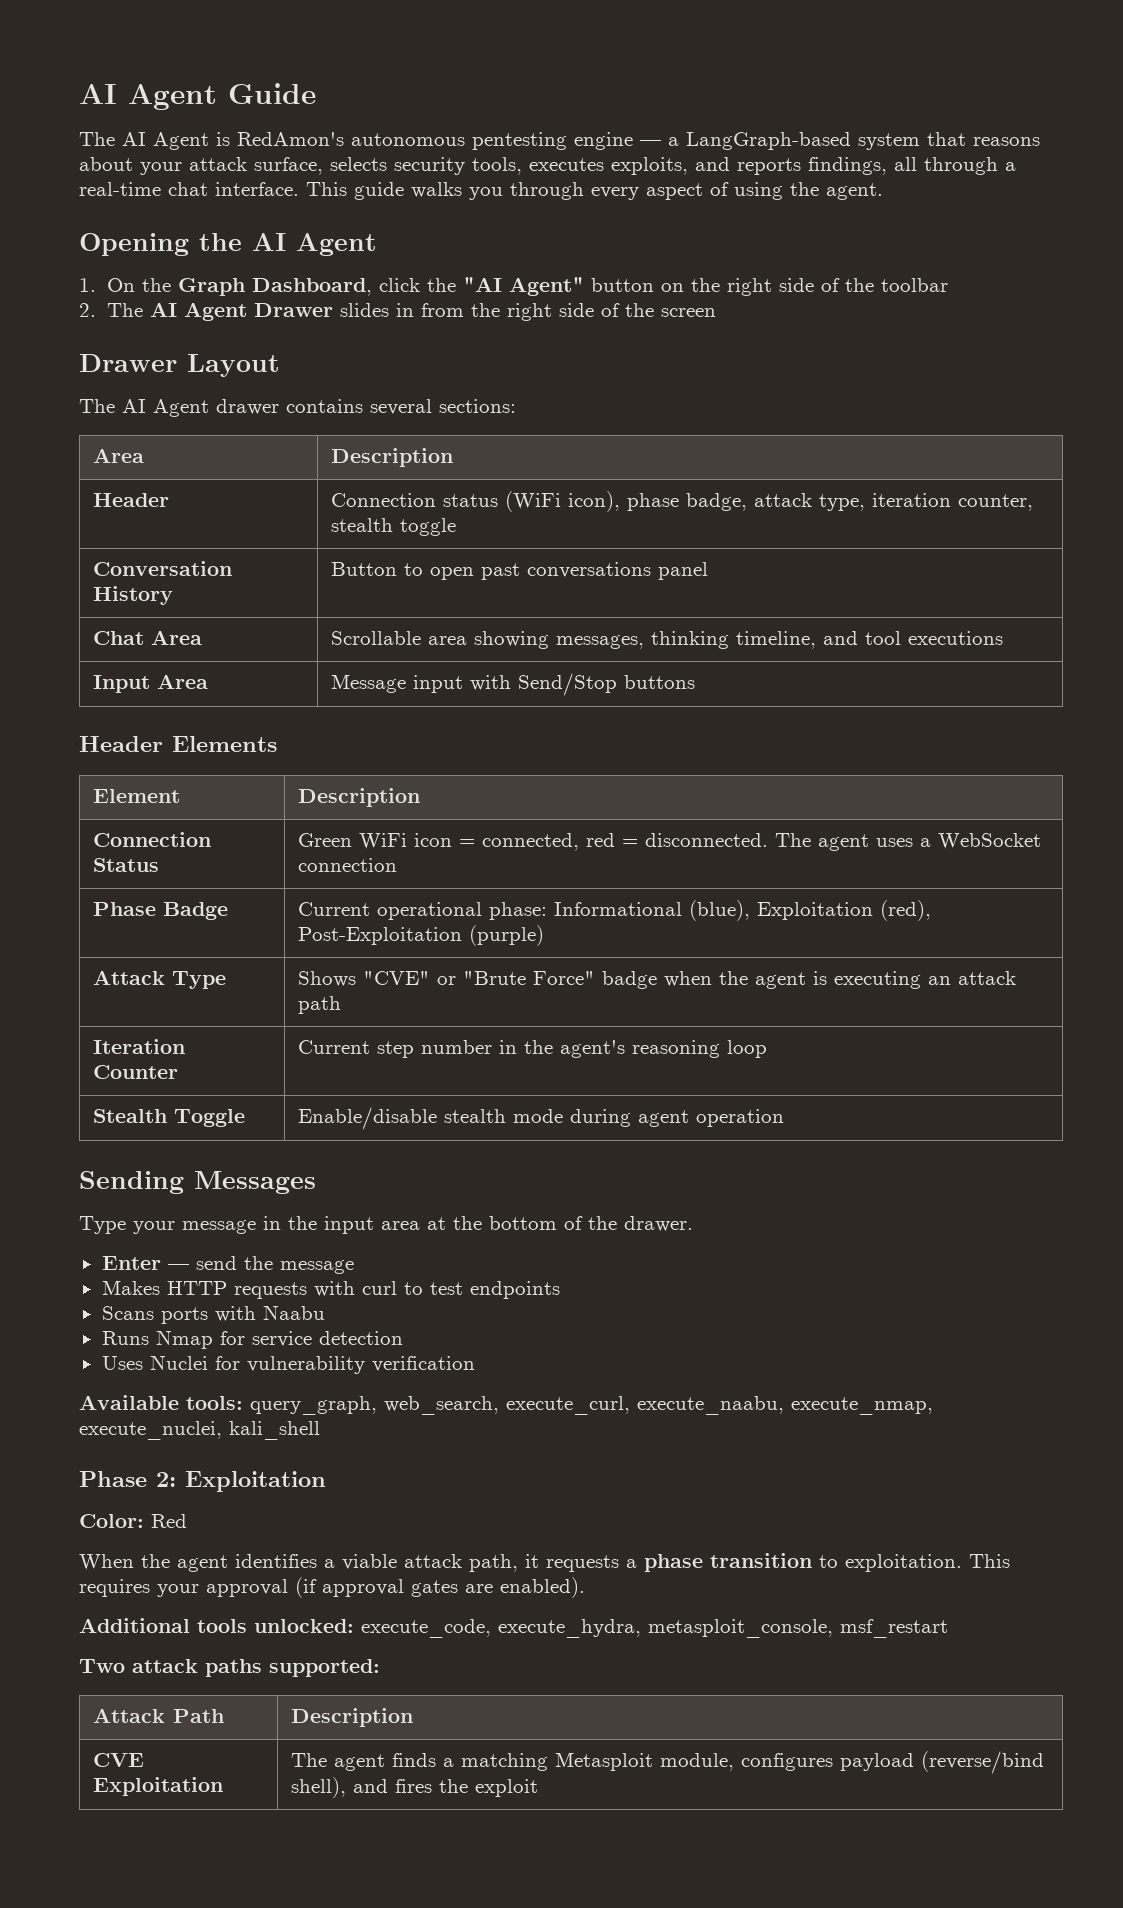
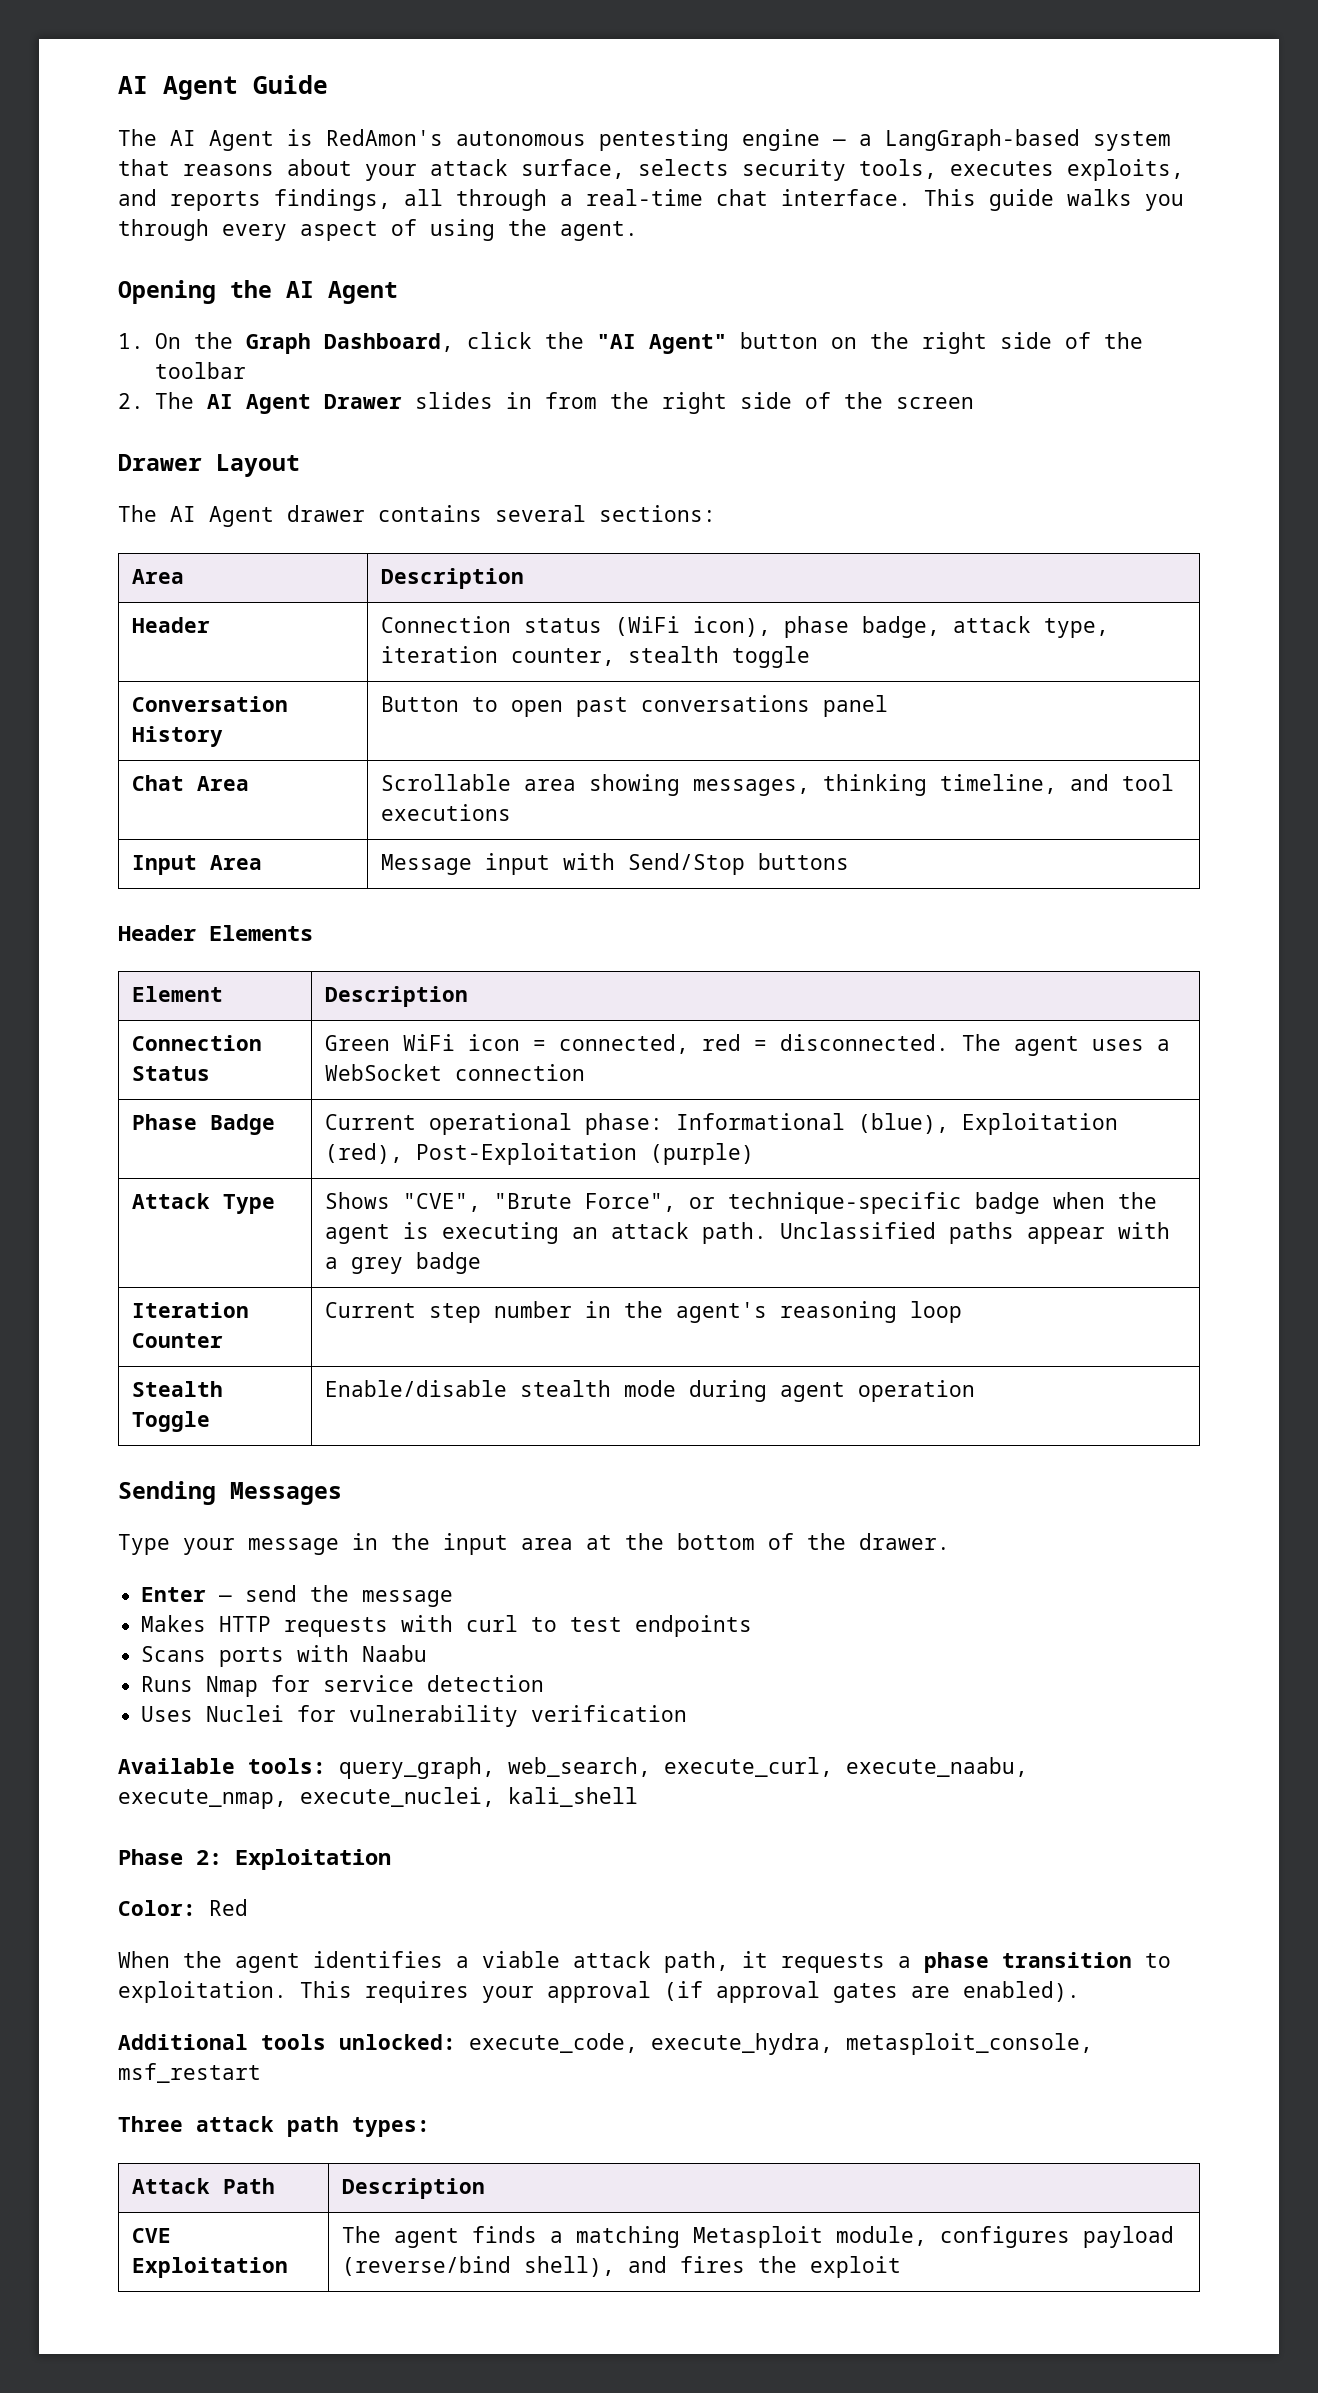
[362,971,595,985] "CVE" or "Brute Force" -> [402,1192,962,1214] "CVE", "Brute Force", or technique-specific
[297,996,341,1014] path -> [701,1222,1170,1244] [324,1252,481,1274] path. Unclassified paths appear with a grey badge
[79,1659,380,1677] Two attack paths supported: -> [118,2116,430,2137] Three attack path types:

